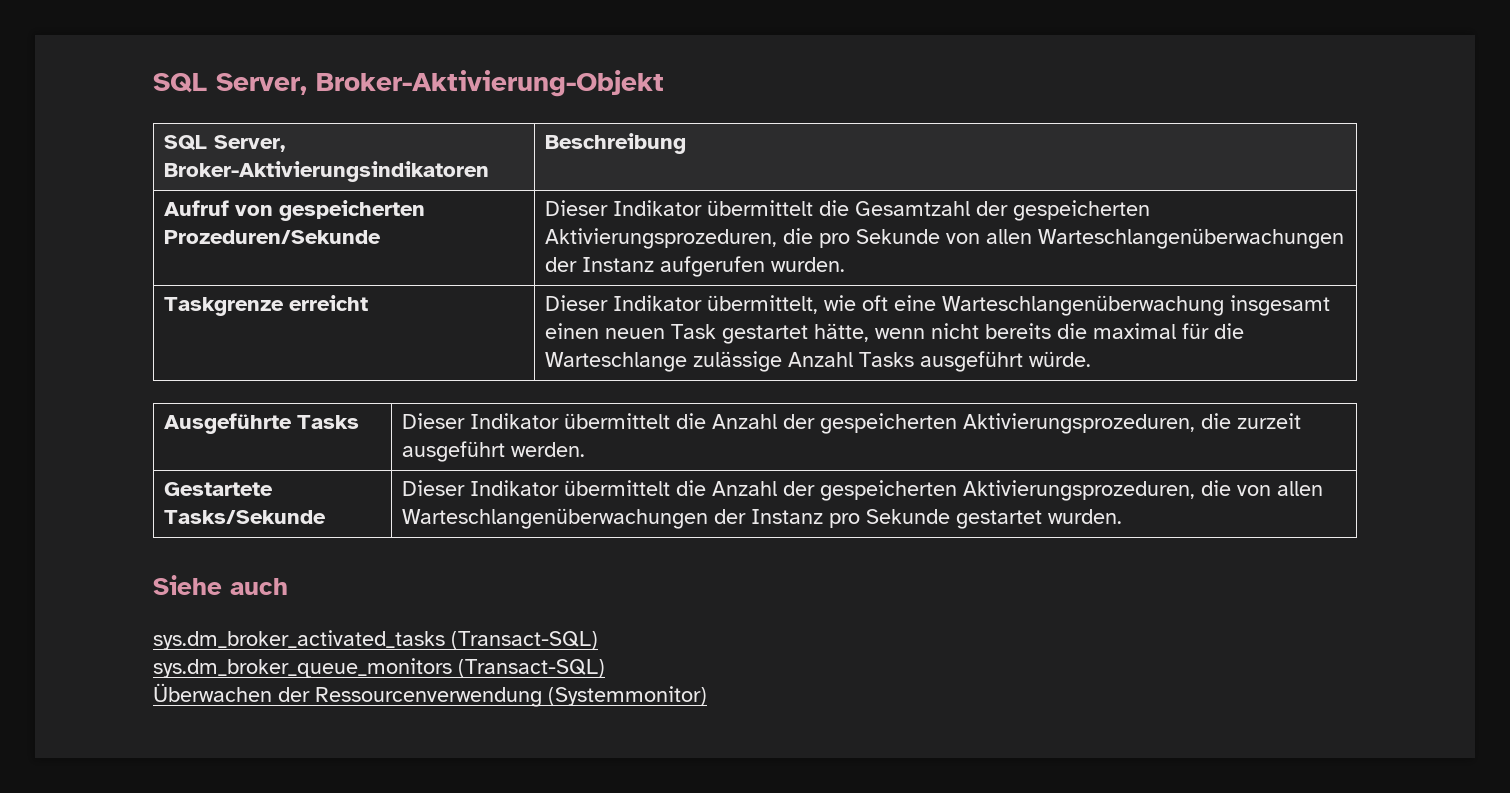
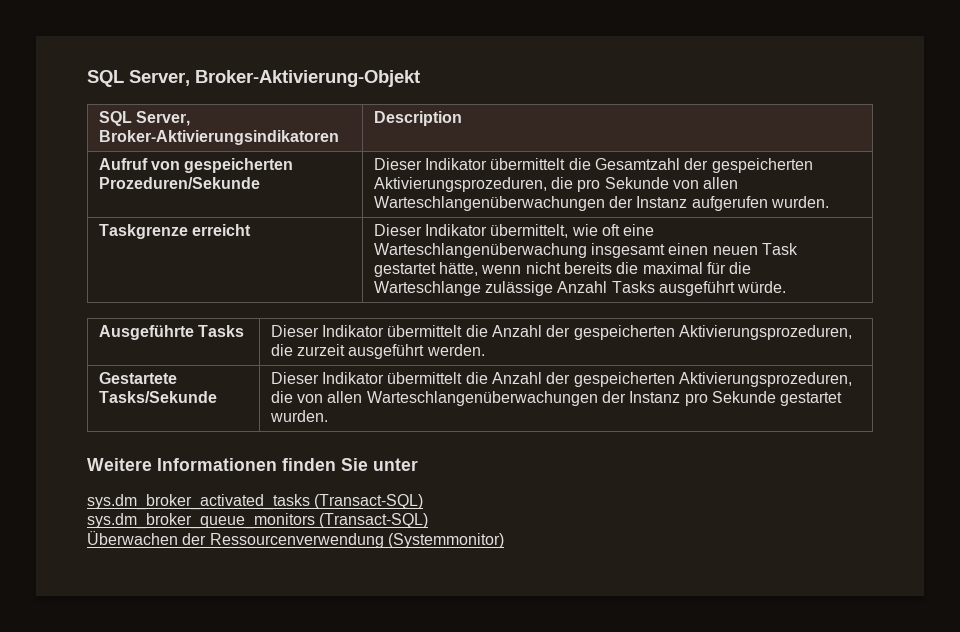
[545,133,687,154] Beschreibung -> [373,111,462,126] Description
[153,575,288,595] Siehe auch -> [87,458,418,471] Weitere Informationen finden Sie unter

